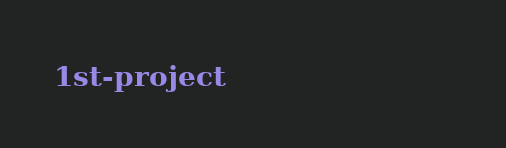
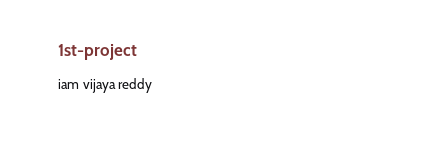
(226, 78) none -> [58,78,153,93] // iam vijaya reddy

